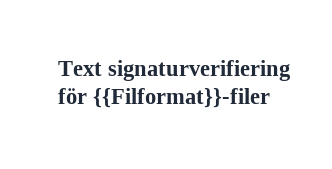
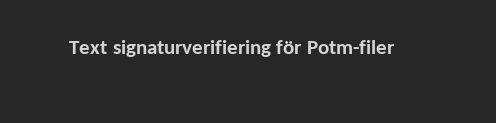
[93,88,271,108] {{Filformat}}-filer -> [306,40,395,54] Potm-filer

